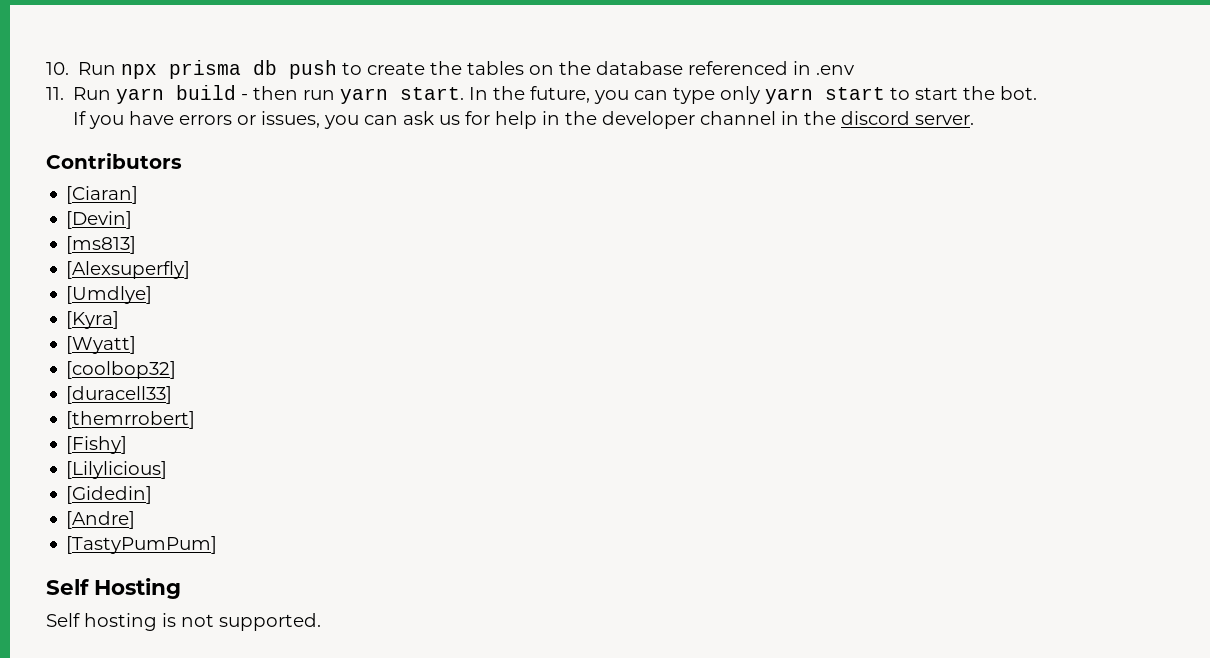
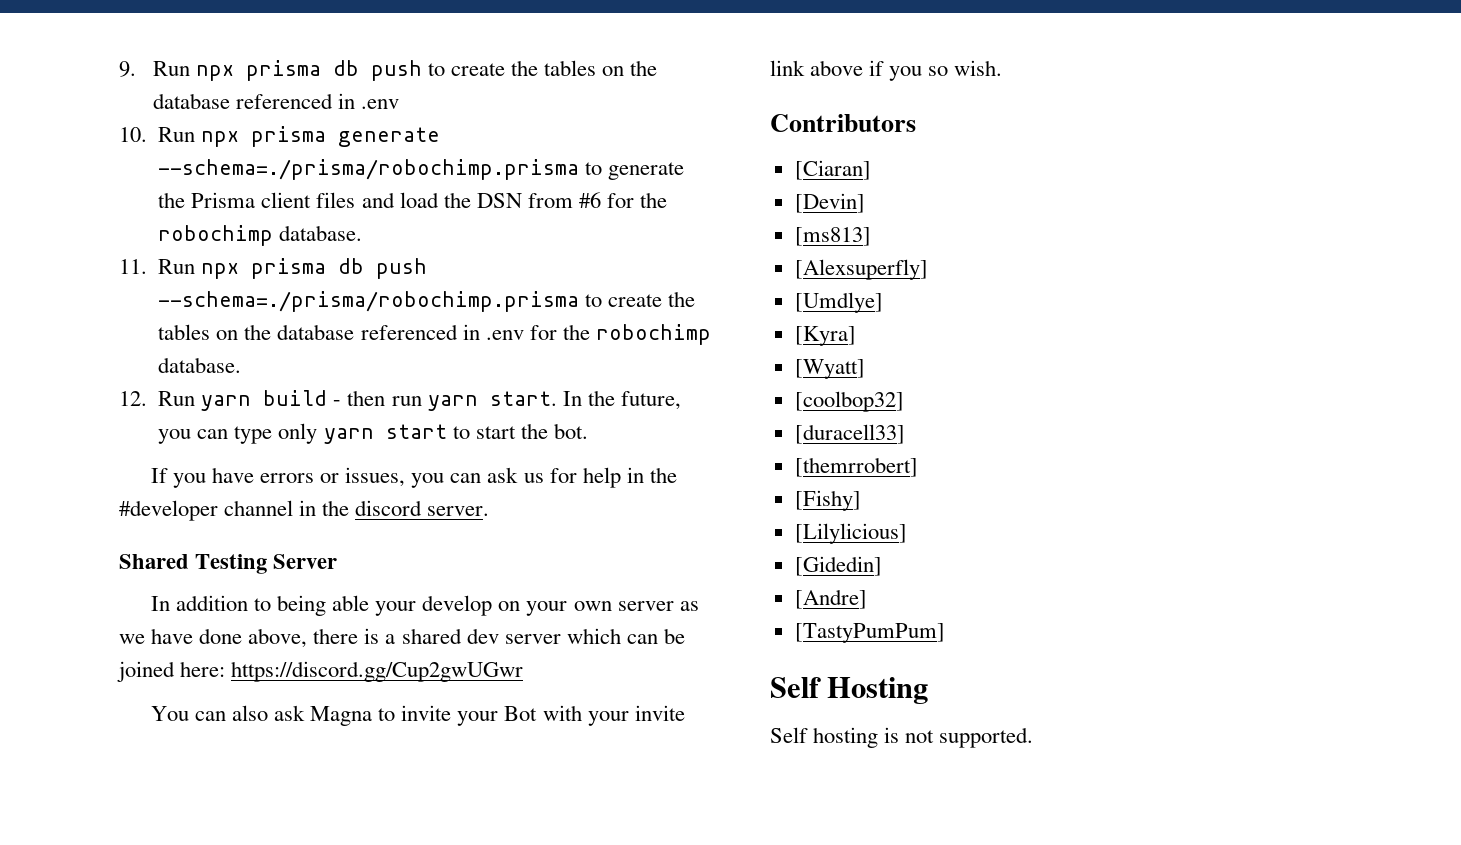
[46,62,69,75] 10. -> [119,61,136,77] 9.
[46,87,64,100] 11. -> [119,126,441,147] [158,159,685,180] [158,192,668,208] [158,225,363,246] [119,258,428,279] [158,291,696,312] [158,324,711,345] [158,357,242,373] [119,391,147,406] 10. Run npx prisma generate --schema=./prisma/robochimp.prisma to generate the Prisma client files and load the DSN from #6 for the robochimp database. // 11. Run npx prisma db push --schema=./prisma/robochimp.prisma to create the tables on the database referenced in .env for the robochimp database. // 12.
[601,111,695,129] developer -> [119,500,218,521] #developer
(974, 120) none -> [119,554,338,574] [150,595,699,616] [119,628,685,648] [117,661,524,682] [150,705,685,726] [770,60,1003,81] // Shared Testing Server // In addition to being able your develop on your own server as we have done above, there is a shared dev server which can be joined here: https://discord.gg/Cup2gwUGwr // You can also ask Magna to invite your Bot with your invite link above if you so wish.

